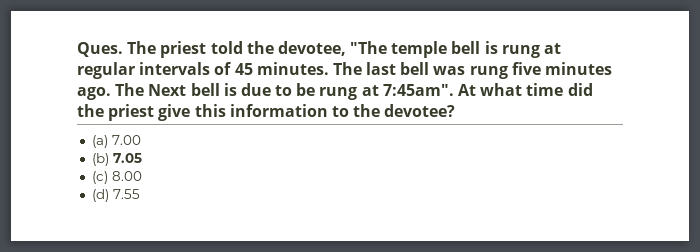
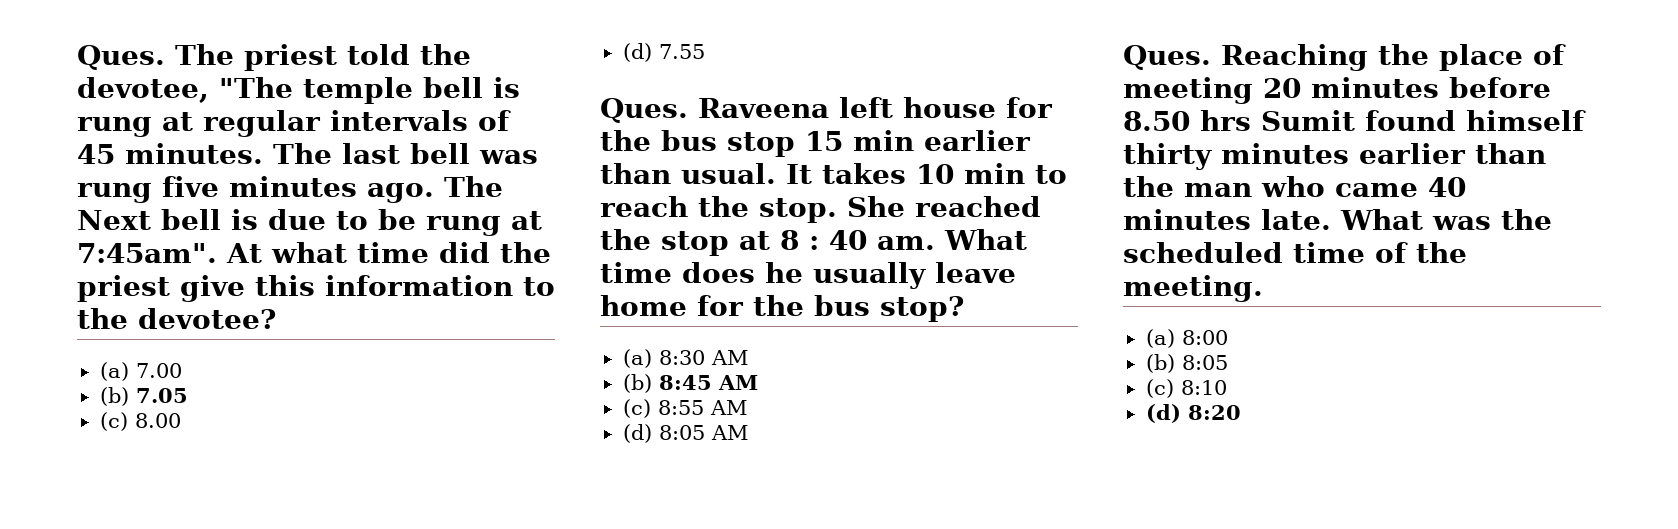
(140, 194) none -> [600,97,1054,123] [600,130,1031,157] [600,163,1067,184] [600,196,1041,223] [600,229,1027,256] [600,262,1016,289] [600,295,964,322] [622,349,749,368] [622,374,758,393] [622,399,748,418] [622,424,749,443] [1123,44,1566,71] [1123,77,1551,104] [1123,110,1586,131] [1123,143,1546,170] [1123,176,1466,197] [1123,209,1552,230] [1123,242,1467,263] [1123,275,1263,302] [1145,329,1228,348] [1145,354,1228,373] [1145,379,1227,398] [1145,404,1241,423] // Ques. Raveena left house for the bus stop 15 min earlier than usual. It takes 10 min to reach the stop. She reached the stop at 8 : 40 am. What time does he usually leave home for the bus stop? // (a) 8:30 AM // (b) 8:45 AM // (c) 8:55 AM // (d) 8:05 AM // Ques. Reaching the place of meeting 20 minutes before 8.50 hrs Sumit found himself thirty minutes earlier than the man who came 40 minutes late. What was the scheduled time of the meeting. // (a) 8:00 // (b) 8:05 // (c) 8:10 // (d) 8:20

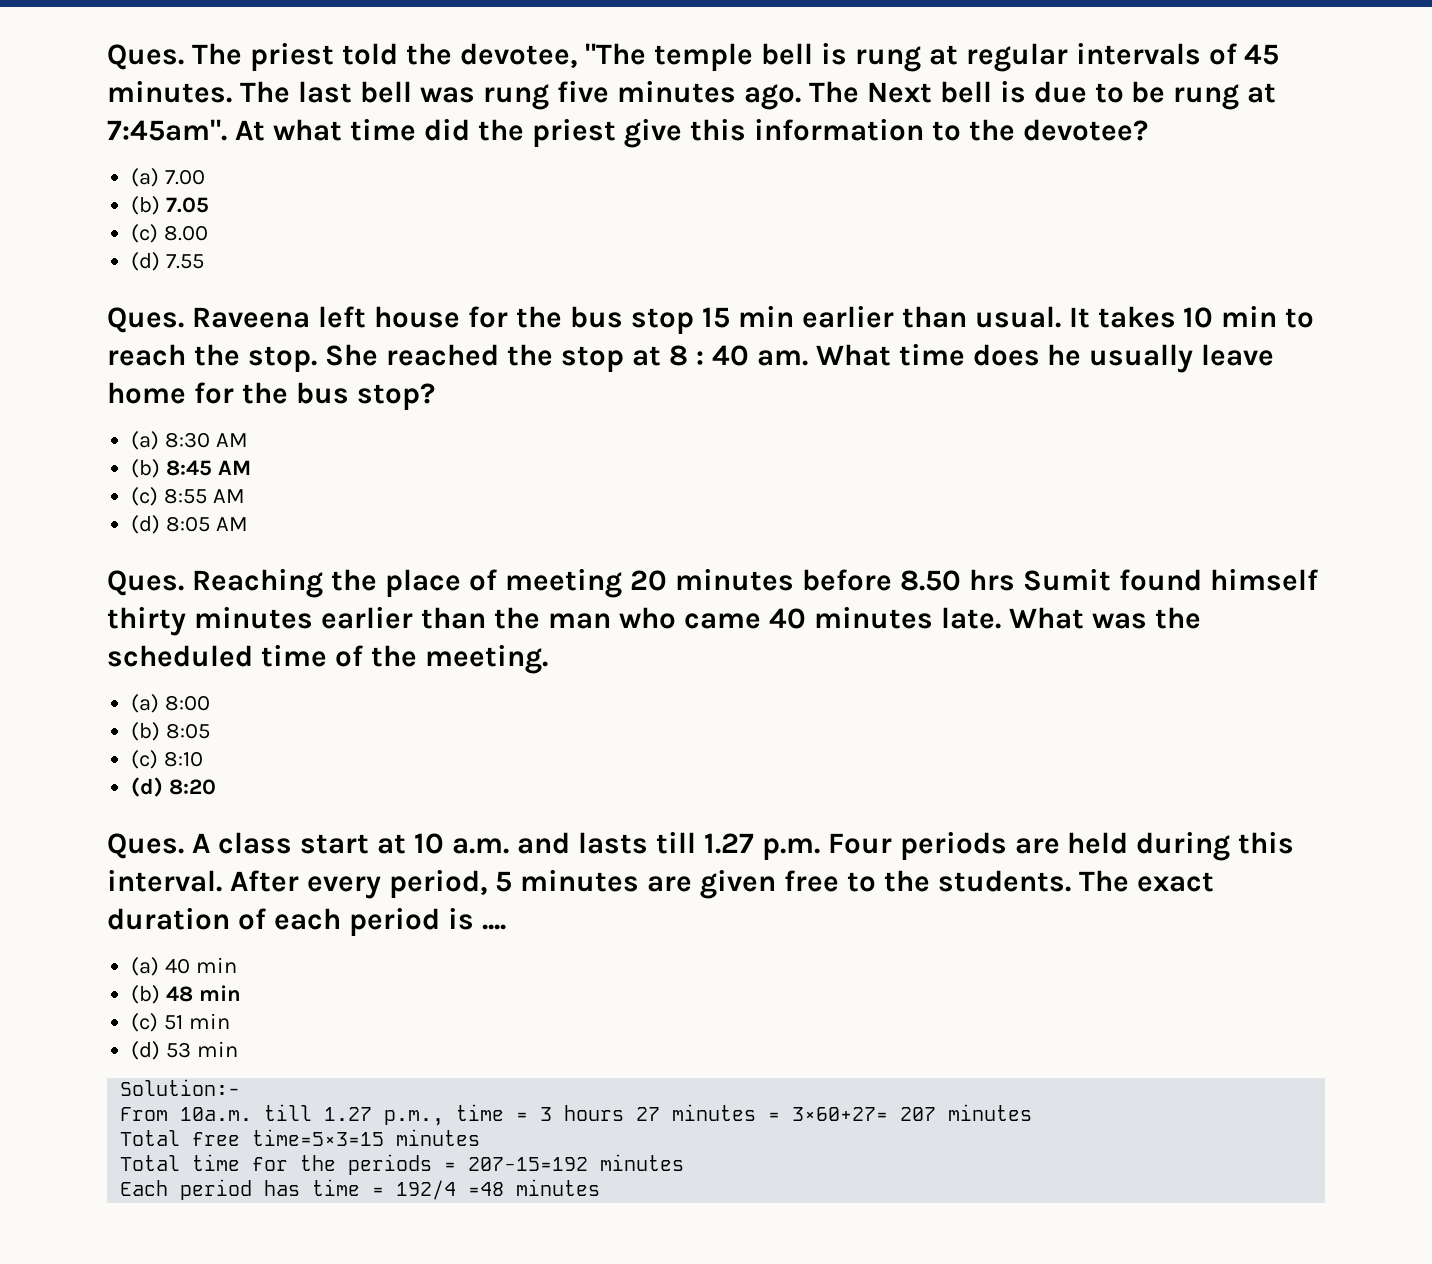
(1241, 412) none -> [107,832,1295,861] [107,870,1214,899] [107,908,506,936] [131,957,238,976] [131,985,242,1004] [131,1013,231,1032] [131,1041,239,1060] [120,1079,241,1096] [120,1104,1033,1126] [120,1129,481,1146] [120,1154,685,1175] [120,1179,601,1200] // Ques. A class start at 10 a.m. and lasts till 1.27 p.m. Four periods are held during this interval. After every period, 5 minutes are given free to the students. The exact duration of each period is .... // (a) 40 min // (b) 48 min // (c) 51 min // (d) 53 min // Solution:- // From 10a.m. till 1.27 p.m., time = 3 hours 27 minutes = 3×60+27= 207 minutes // Total free time=5×3=15 minutes // Total time for the periods = 207−15=192 minutes // Each period has time = 192/4 =48 minutes

